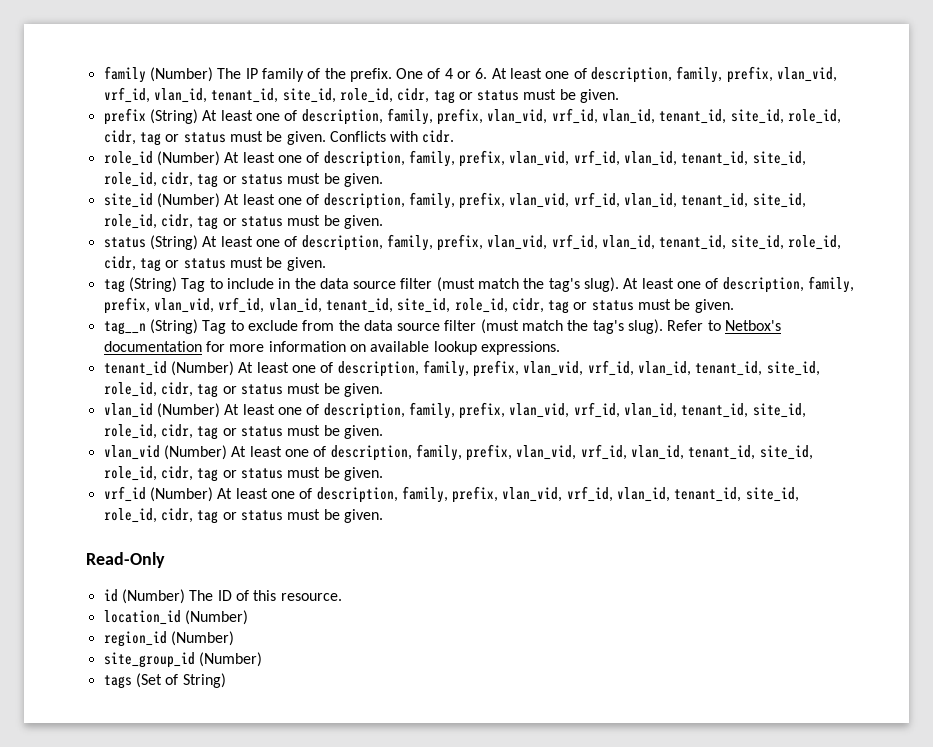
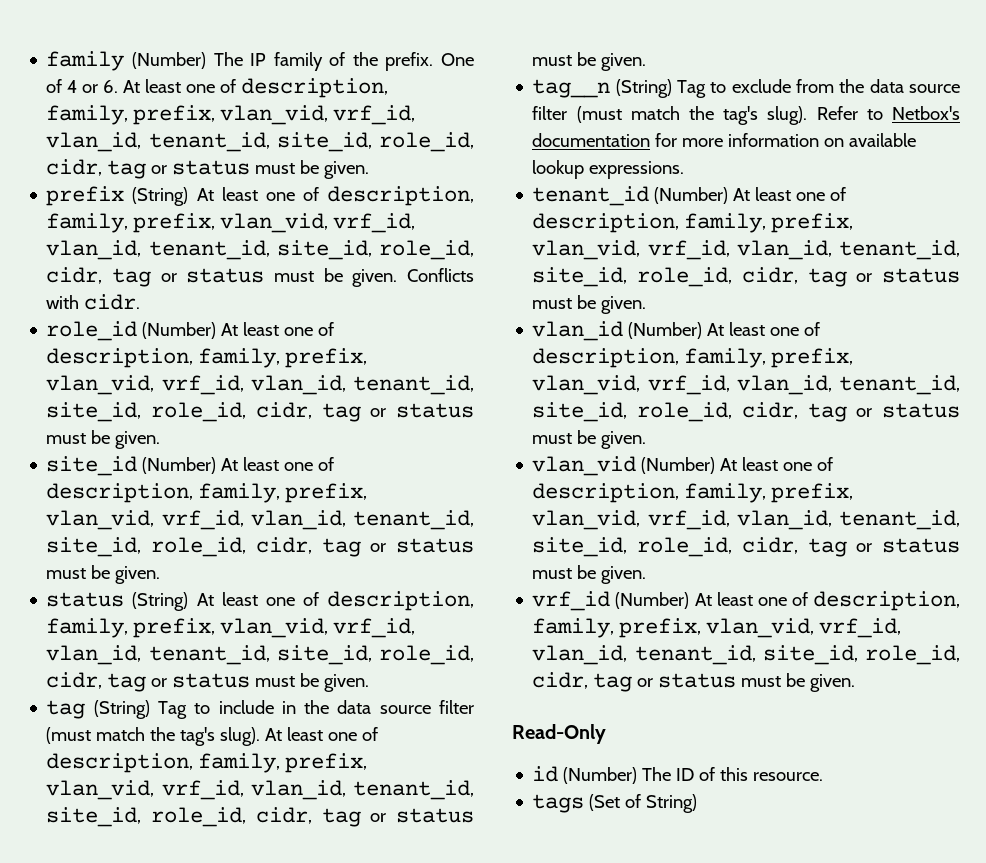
[103,610,248,625] [103,631,234,647] [103,652,262,668] // location_id (Number) // region_id (Number) // site_group_id (Number) -> (824, 776) none

